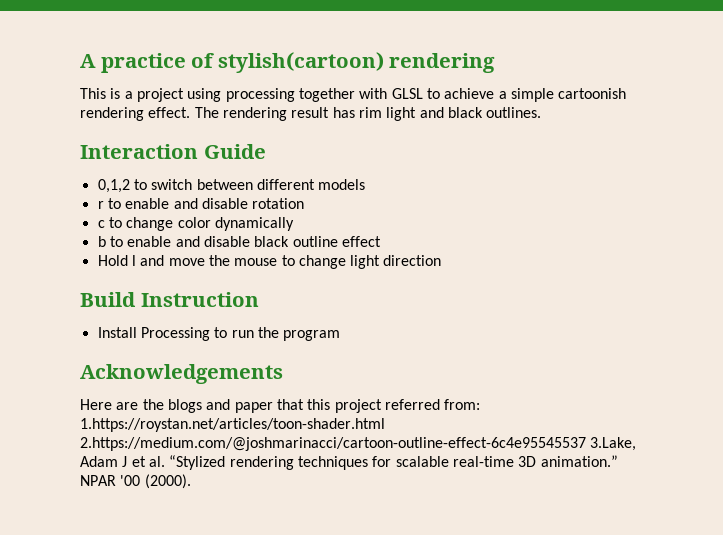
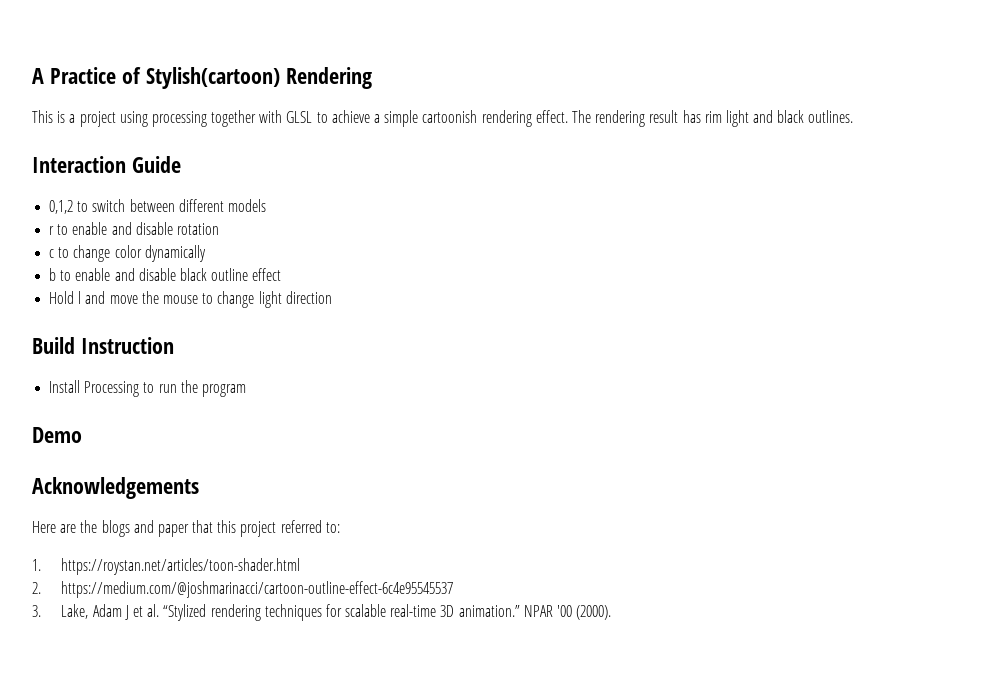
[100,52,496,73] practice of stylish(cartoon) rendering -> [49,67,372,89] Practice of Stylish(cartoon) Rendering
(341, 335) none -> [32,427,82,443] // Demo
[444,399,481,410] [80,418,385,432] [80,437,637,451] from: 1.https://roystan.net/articles/toon-shader.html 2.https://medium.com/@joshmarinacci/cartoon-outline-effect-6c4e95545537 3.Lake, -> [325,522,340,533] [32,558,301,575] [32,581,454,598] [32,604,89,619] to: // 1. https://roystan.net/articles/toon-shader.html // 2. https://medium.com/@joshmarinacci/cartoon-outline-effect-6c4e95545537 // 3. Lake,

